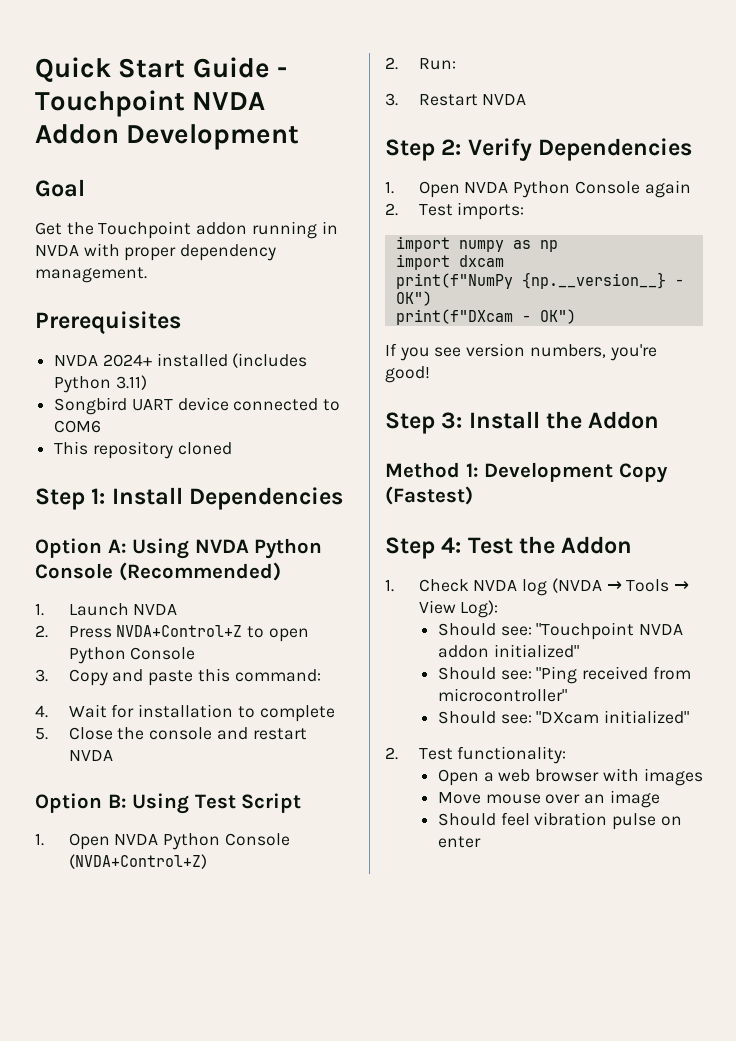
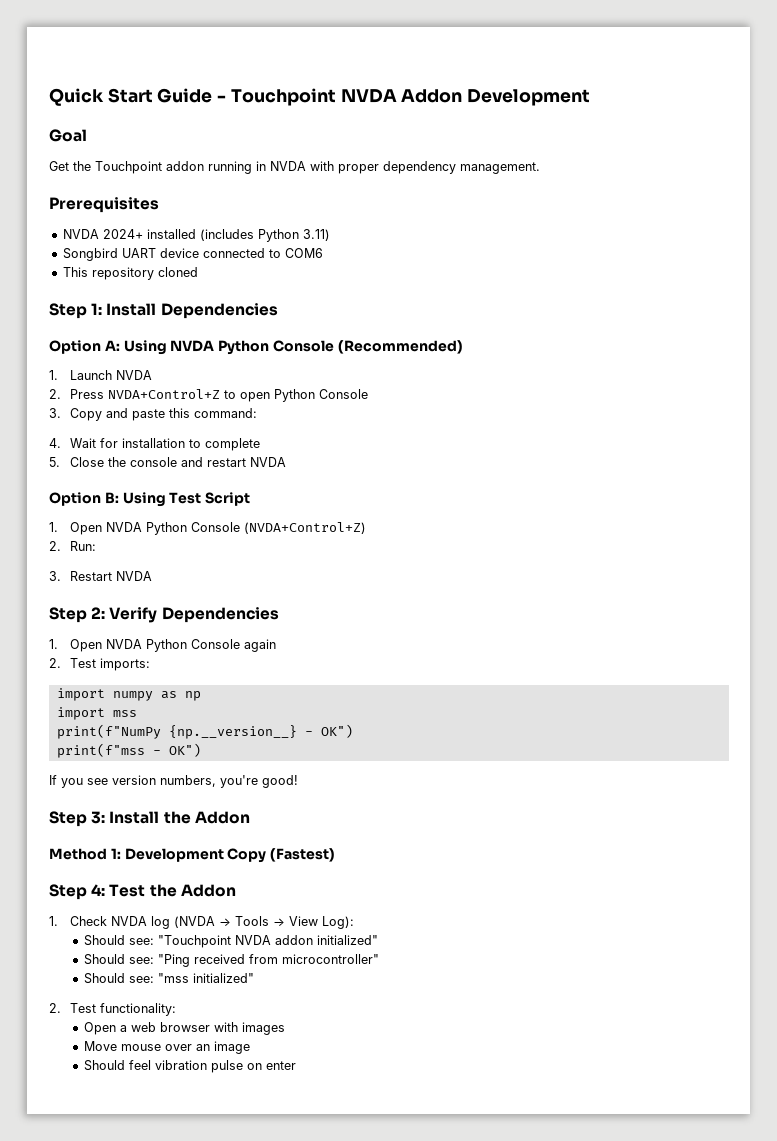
[458,255,504,267] dxcam -> [112,710,137,717] mss
[395,309,513,325] print(f"DXcam -> [56,743,145,758] print(f"mss
[536,711,600,724] "DXcam -> [157,973,189,983] "mss

